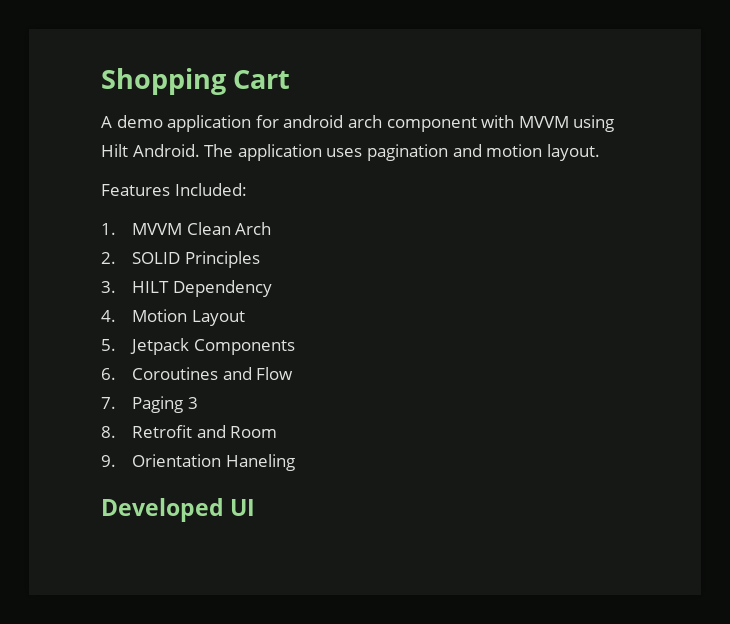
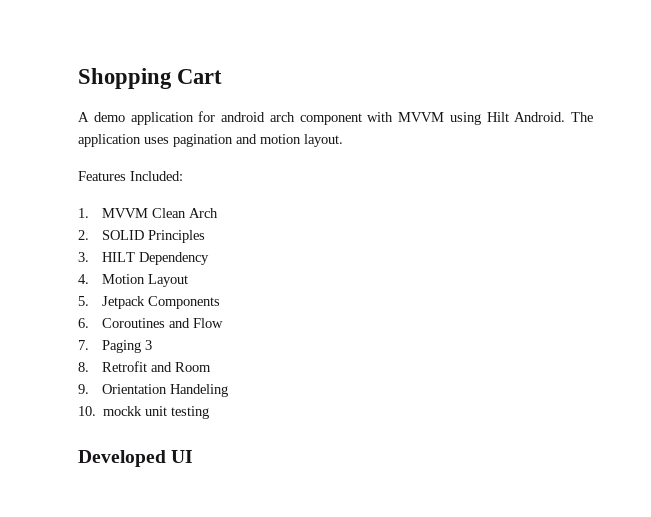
[225,454,295,471] Haneling -> [170,384,229,397] [78,406,210,419] Handeling // 10. mockk unit testing

